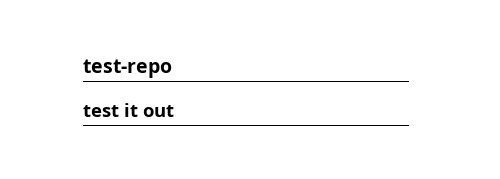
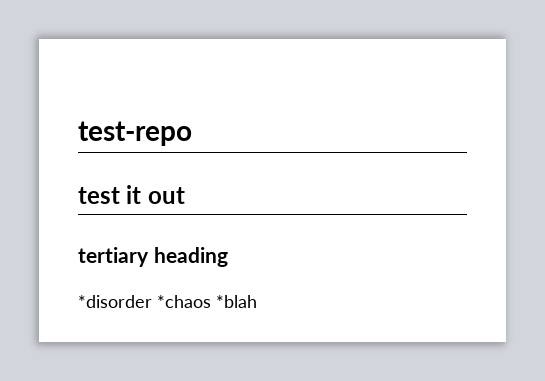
(174, 111) none -> [78,247,228,267] [78,295,257,308] // tertiary heading // *disorder *chaos *blah

